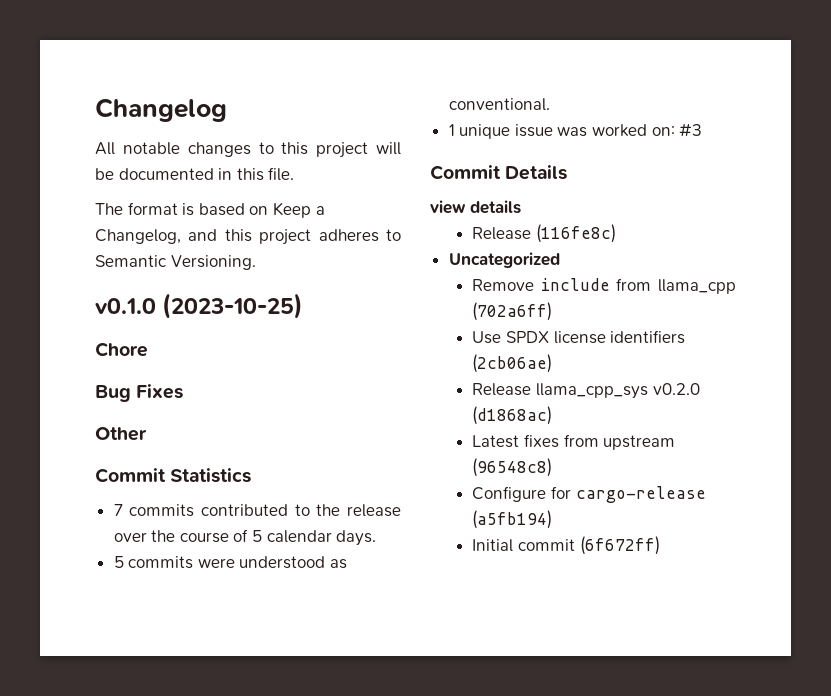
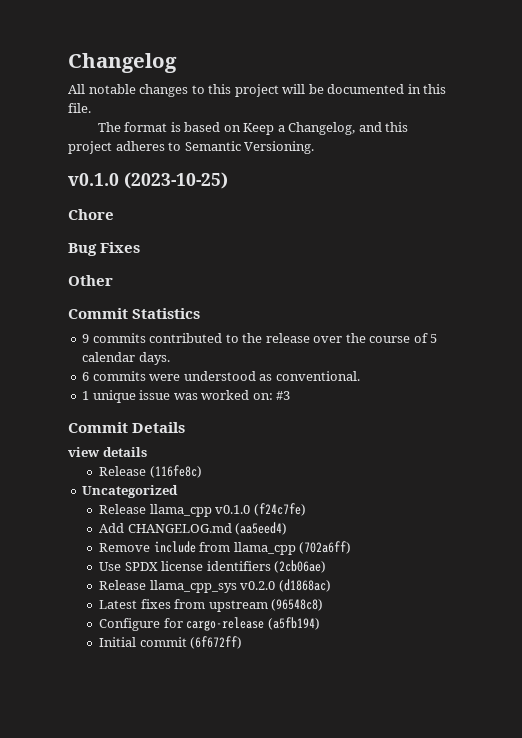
[113,504,123,516] 7 -> [82,334,90,343] 9
[113,556,124,568] 5 -> [82,372,90,381] 6
(560, 260) none -> [99,503,306,517] [99,522,288,535] // Release llama_cpp v0.1.0 (f24c7fe) // Add CHANGELOG.md (aa5eed4)

